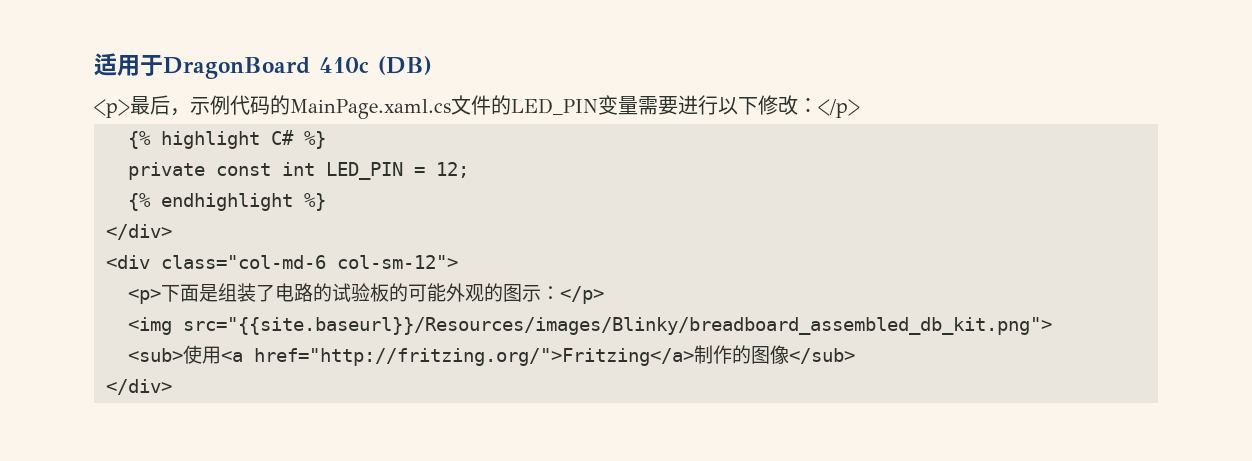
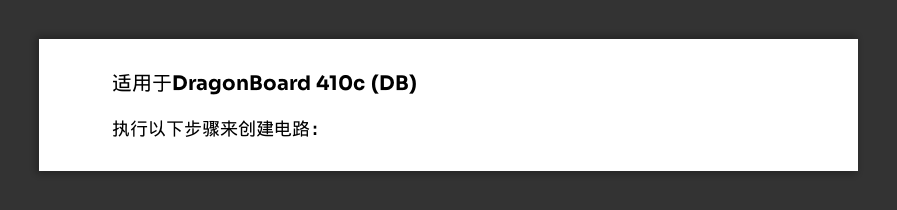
[94,95,860,119] [128,130,326,149] [128,162,469,180] [128,193,326,211] [106,224,172,240] [106,255,458,269] [128,283,604,304] [128,317,1052,335] [128,345,855,366] [106,379,172,395] <p>最后，示例代码的MainPage.xaml.cs文件的LED_PIN变量需要进行以下修改：</p> // {% highlight C# %} // private const int LED_PIN = 12; // {% endhighlight %} // </div> // <div class="col-md-6 col-sm-12"> // <p>下面是组装了电路的试验板的可能外观的图示：</p> // <img src="{{site.baseurl}}/Resources/images/Blinky/breadboard_assembled_db_kit.png"> // <sub>使用<a href="http://fritzing.org/">Fritzing</a>制作的图像</sub> // </div> -> [112,120,328,137] 执行以下步骤来创建电路：

